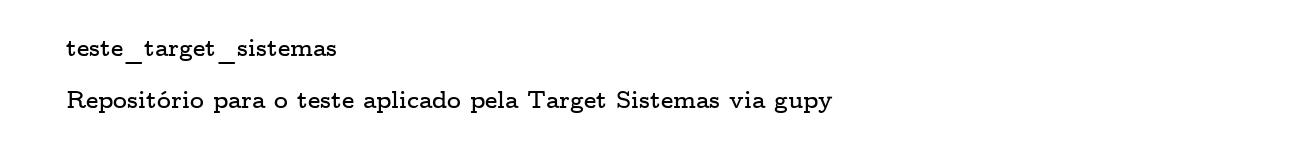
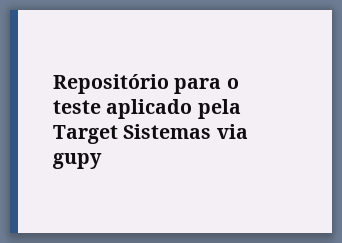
[66,39,337,64] teste_target_sistemas // -> (53, 84) none

